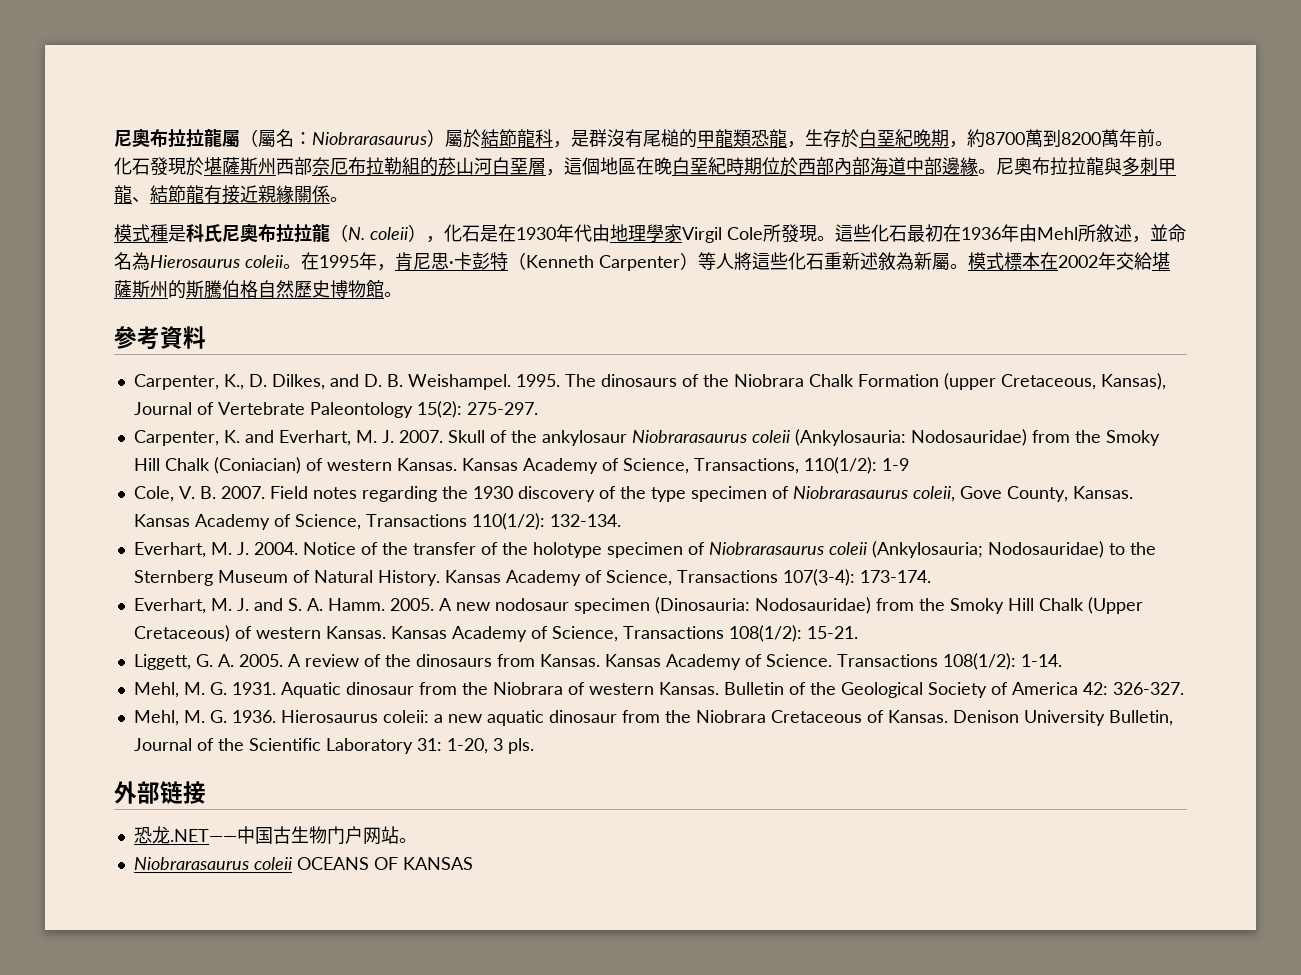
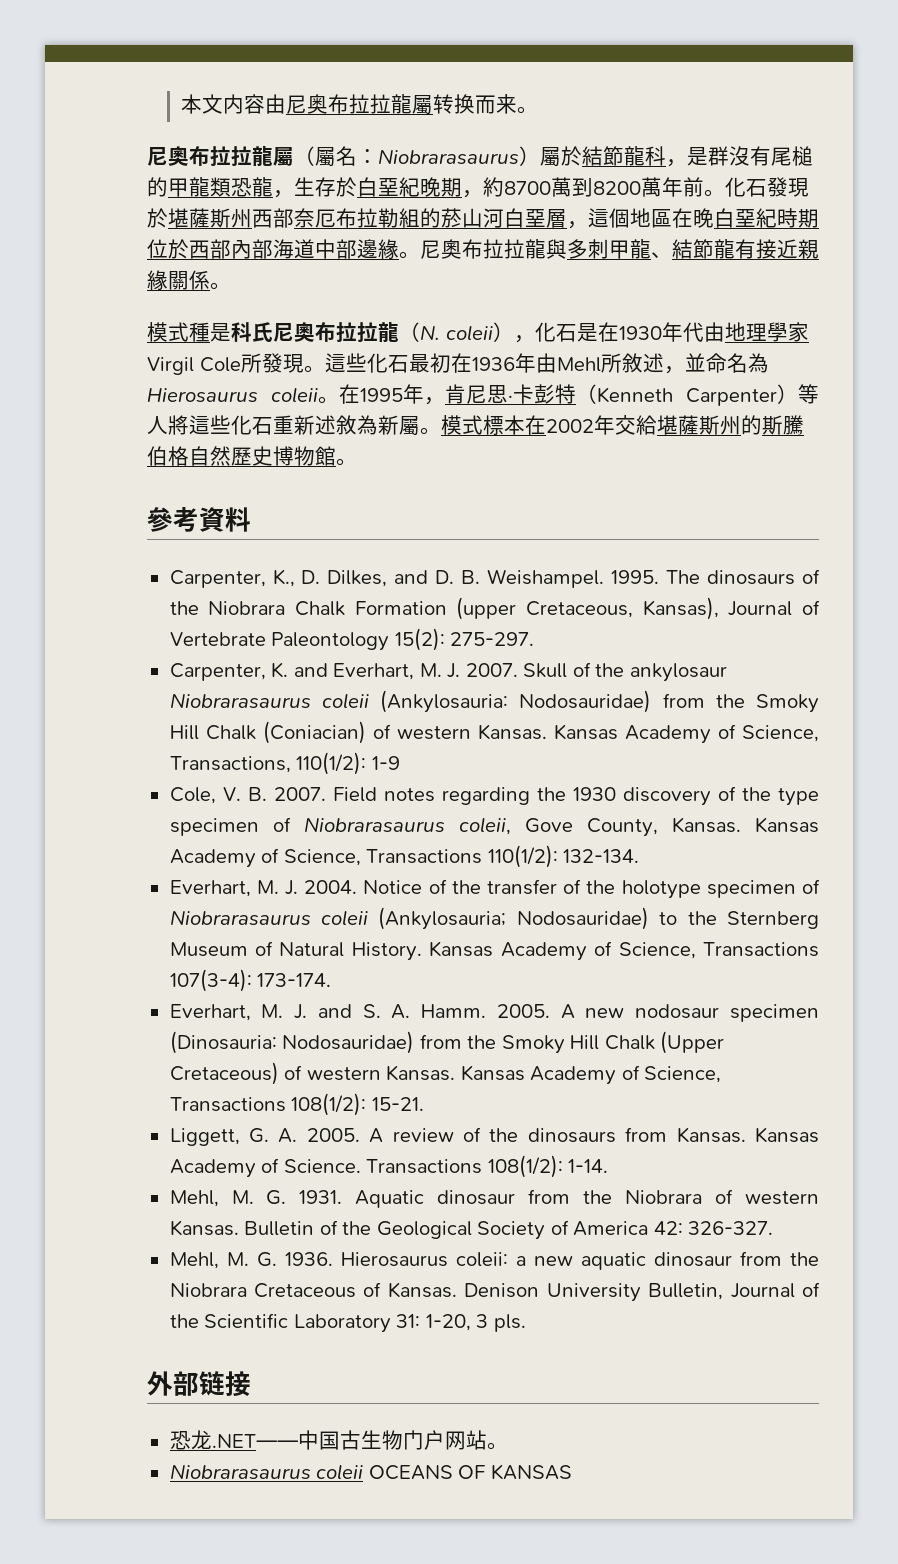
(114, 138) none -> [181,94,539,115] 本文内容由尼奥布拉拉龍屬转换而来。 //

